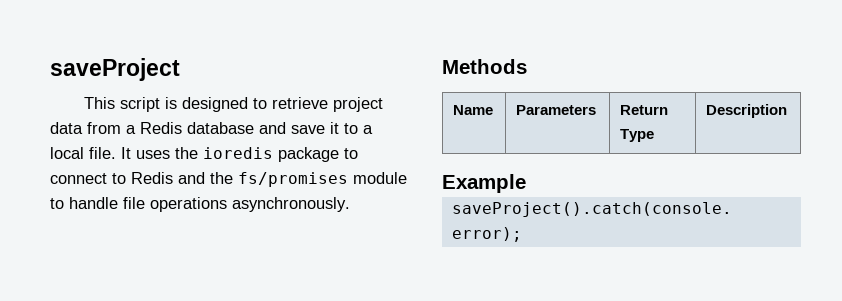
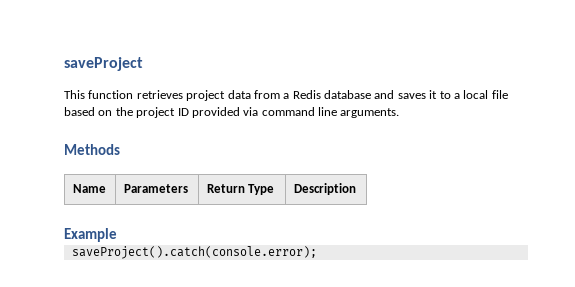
[119,97,328,112] script is designed to retrieve -> [88,90,183,99] function retrieves
[291,125,325,134] save -> [397,93,426,99] saves
[89,147,358,162] [50,172,407,187] [50,197,350,212] file. It uses the ioredis package to connect to Redis and the fs/promises module to handle file operations asynchronously. -> [491,90,508,99] [64,107,400,118] file based on the project ID provided via command line arguments.

